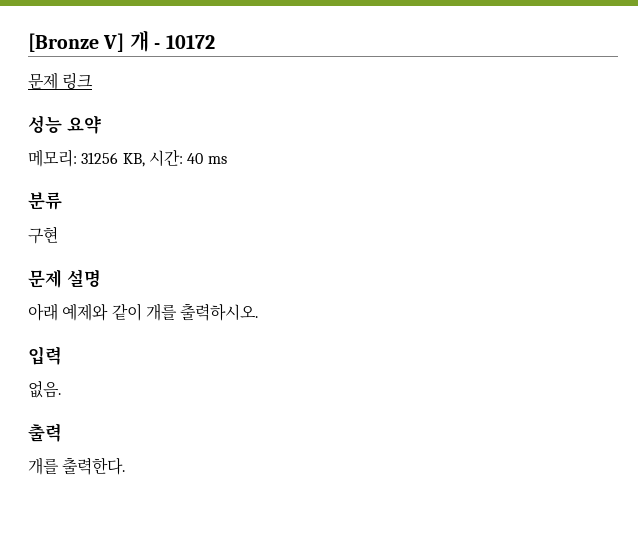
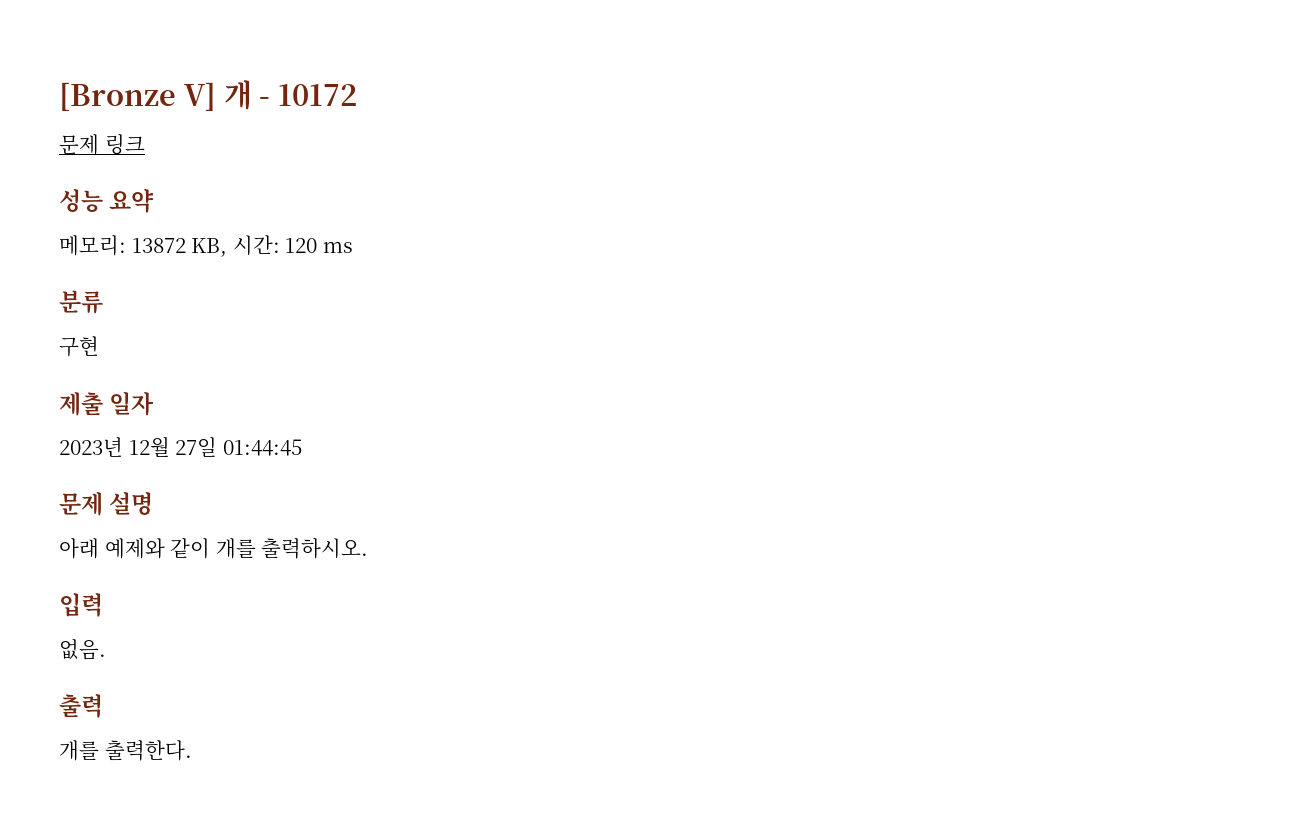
[81,152,119,164] 31256 -> [131,238,186,253] 13872
[187,153,204,164] 40 -> [285,238,318,253] 120
(58, 235) none -> [59,391,155,416] [59,436,302,457] // 제출 일자 // 2023년 12월 27일 01:44:45

